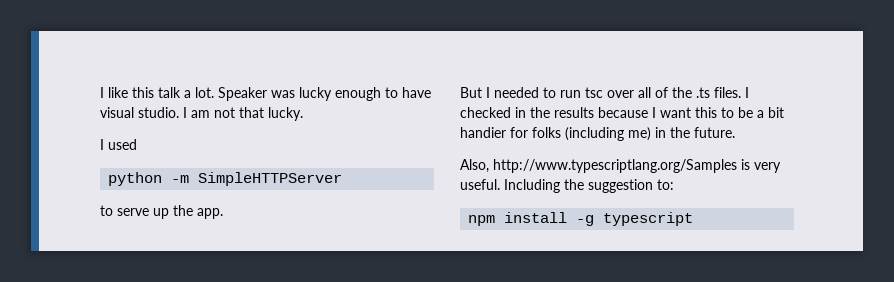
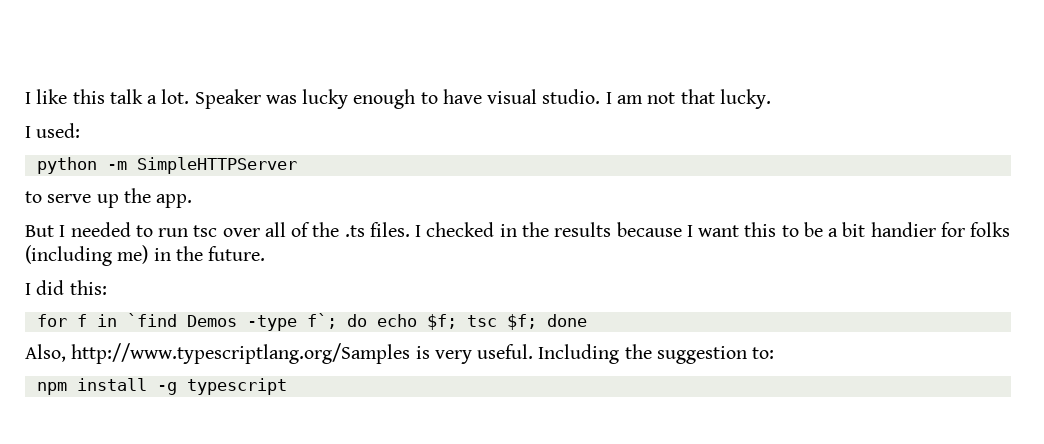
[108,139,137,150] used -> [36,123,81,138] used:
(735, 132) none -> [25,280,107,295] [36,313,587,331] // I did this: // for f in `find Demos -type f`; do echo $f; tsc $f; done

